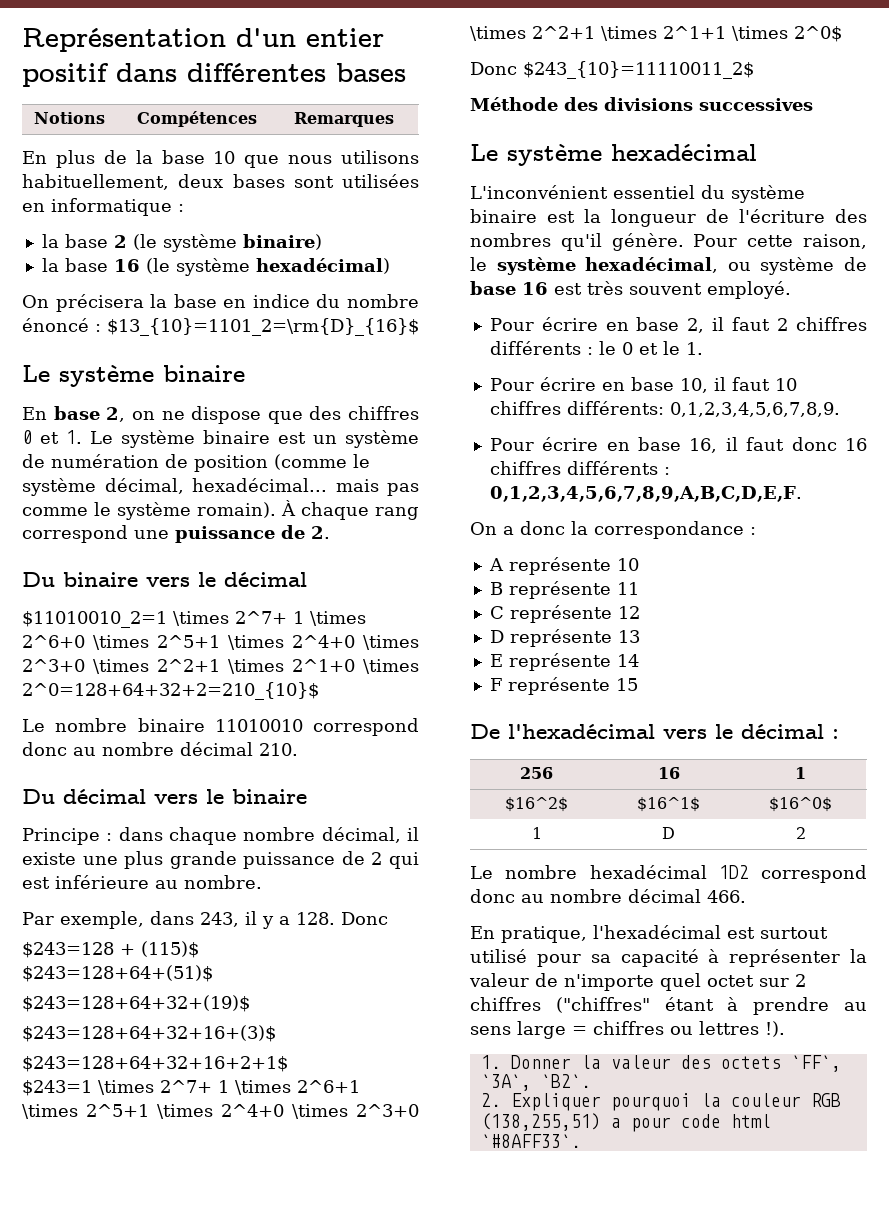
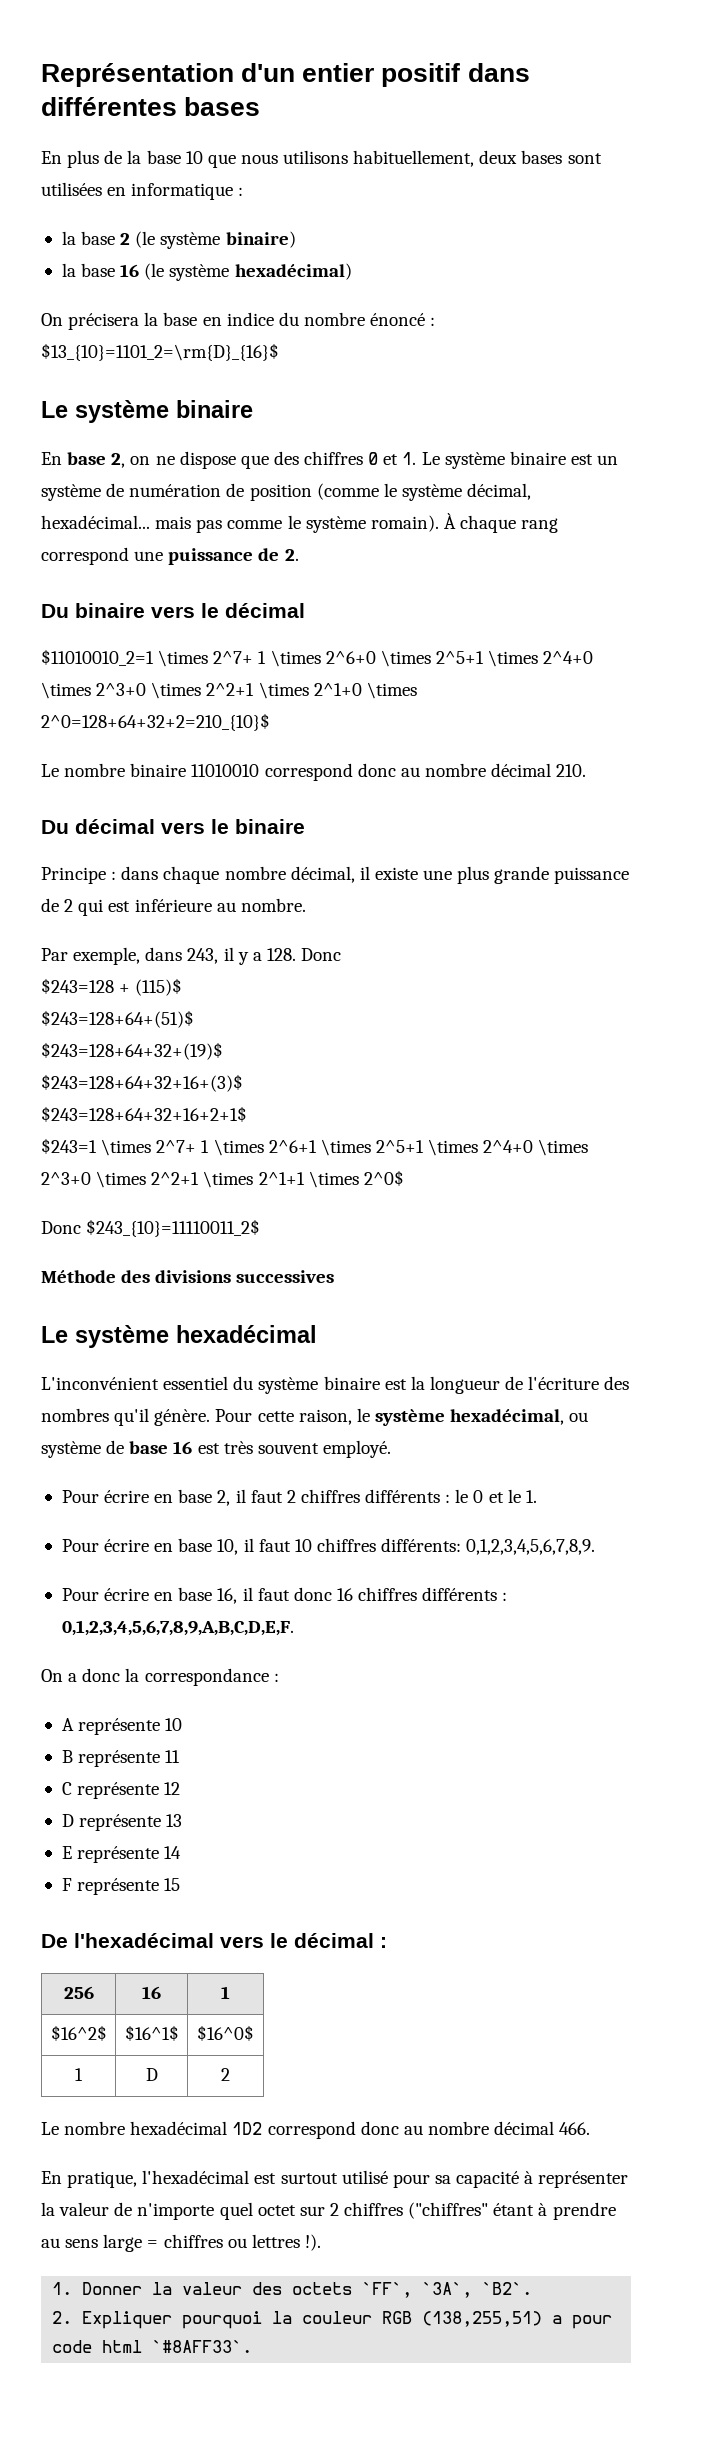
[33,112,105,124] [136,111,257,127] [293,112,394,127] // Notions | Compétences | Remarques -> (261, 106) none

